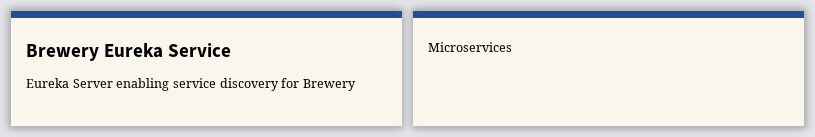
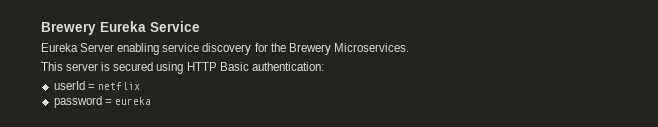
[302,79,356,91] [428,42,512,52] Brewery Microservices -> [270,43,409,55] [41,62,324,74] [53,81,140,90] [53,96,151,108] the Brewery Microservices. // This server is secured using HTTP Basic authentication: // userId = netflix // password = eureka

